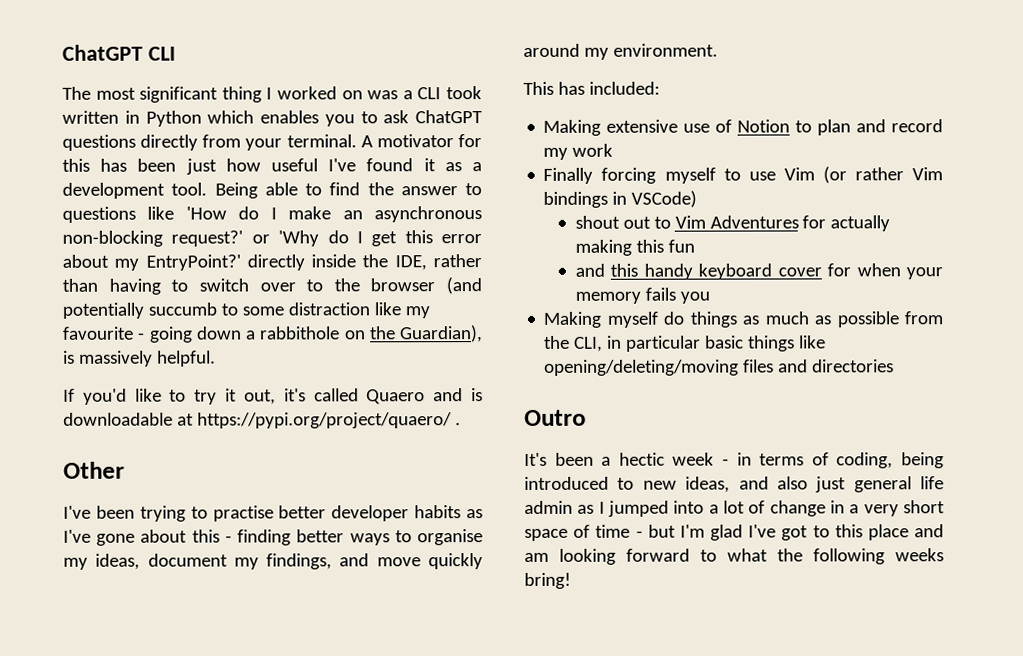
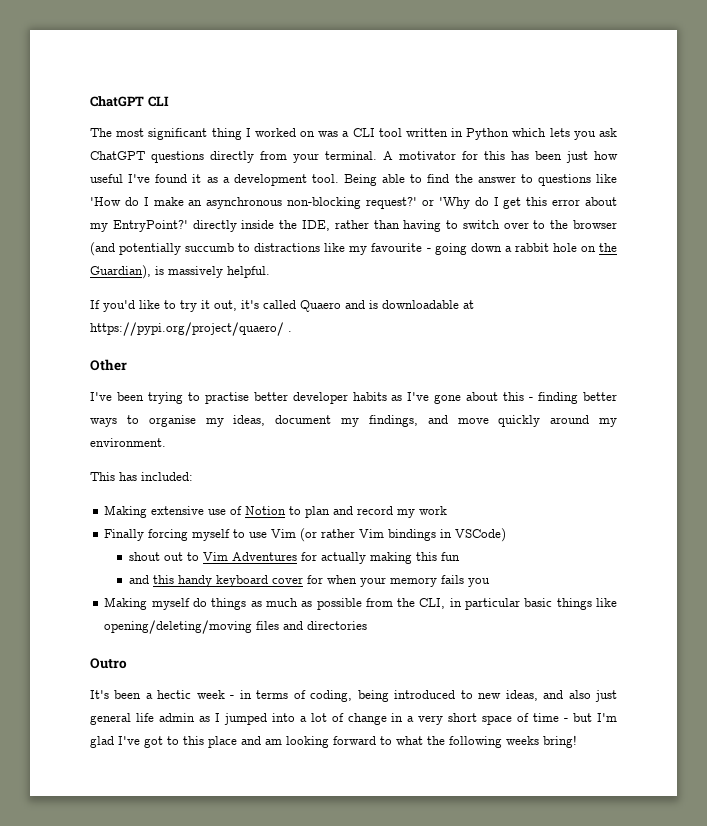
[446,86,483,100] took -> [378,128,402,137] tool
[260,110,378,127] enables you to -> [549,128,596,140] lets you
[241,302,370,316] some distraction -> [254,243,321,252] distractions
[259,326,341,340] rabbithole -> [514,243,577,252] rabbit hole

